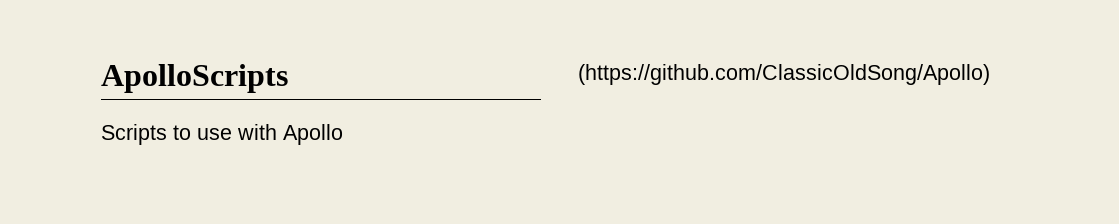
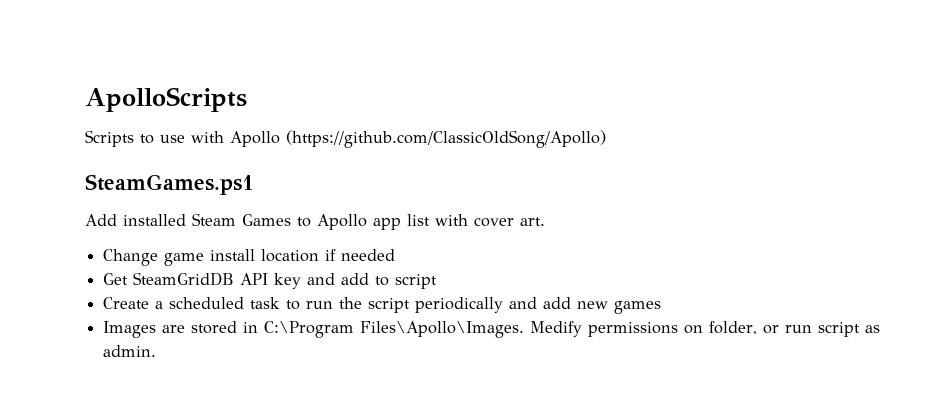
(990, 74) none -> [85,174,254,195] [85,213,545,230] [103,249,396,266] [103,272,438,289] [103,297,662,314] [103,321,881,338] [103,345,157,357] // SteamGames.ps1 // Add installed Steam Games to Apollo app list with cover art. // Change game install location if needed // Get SteamGridDB API key and add to script // Create a scheduled task to run the script periodically and add new games // Images are stored in C:\Program Files\Apollo\Images. Medify permissions on folder, or run script as admin.

